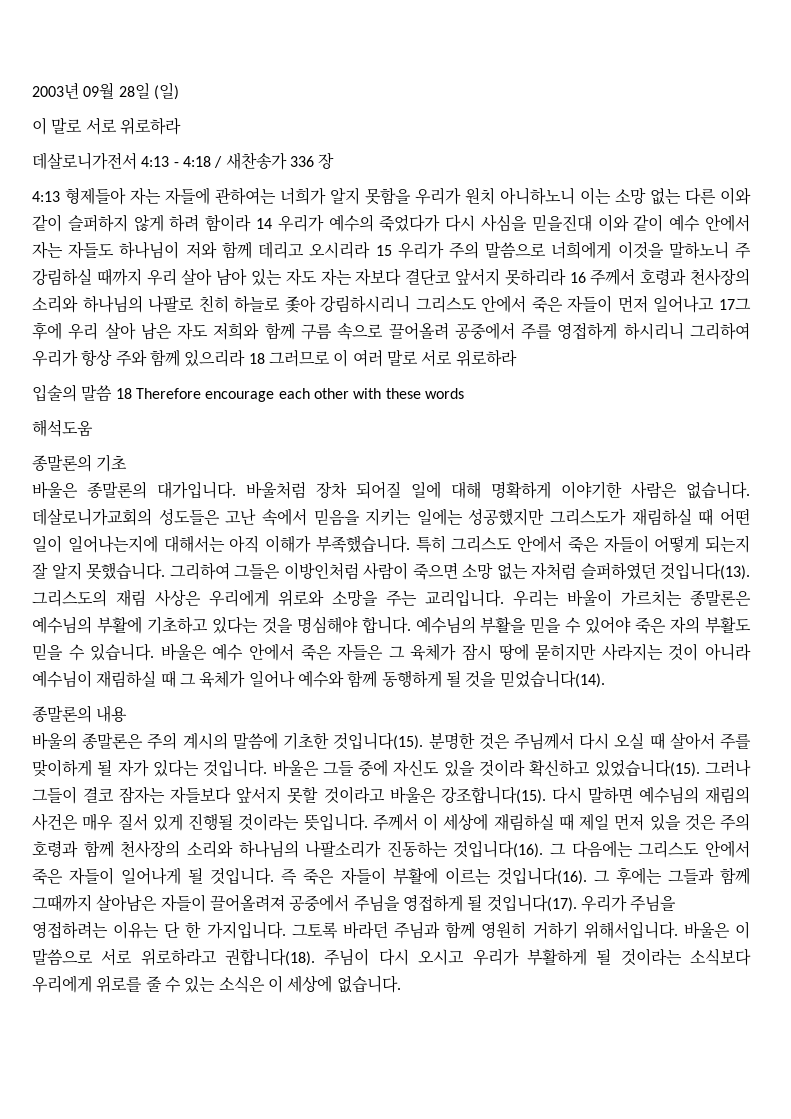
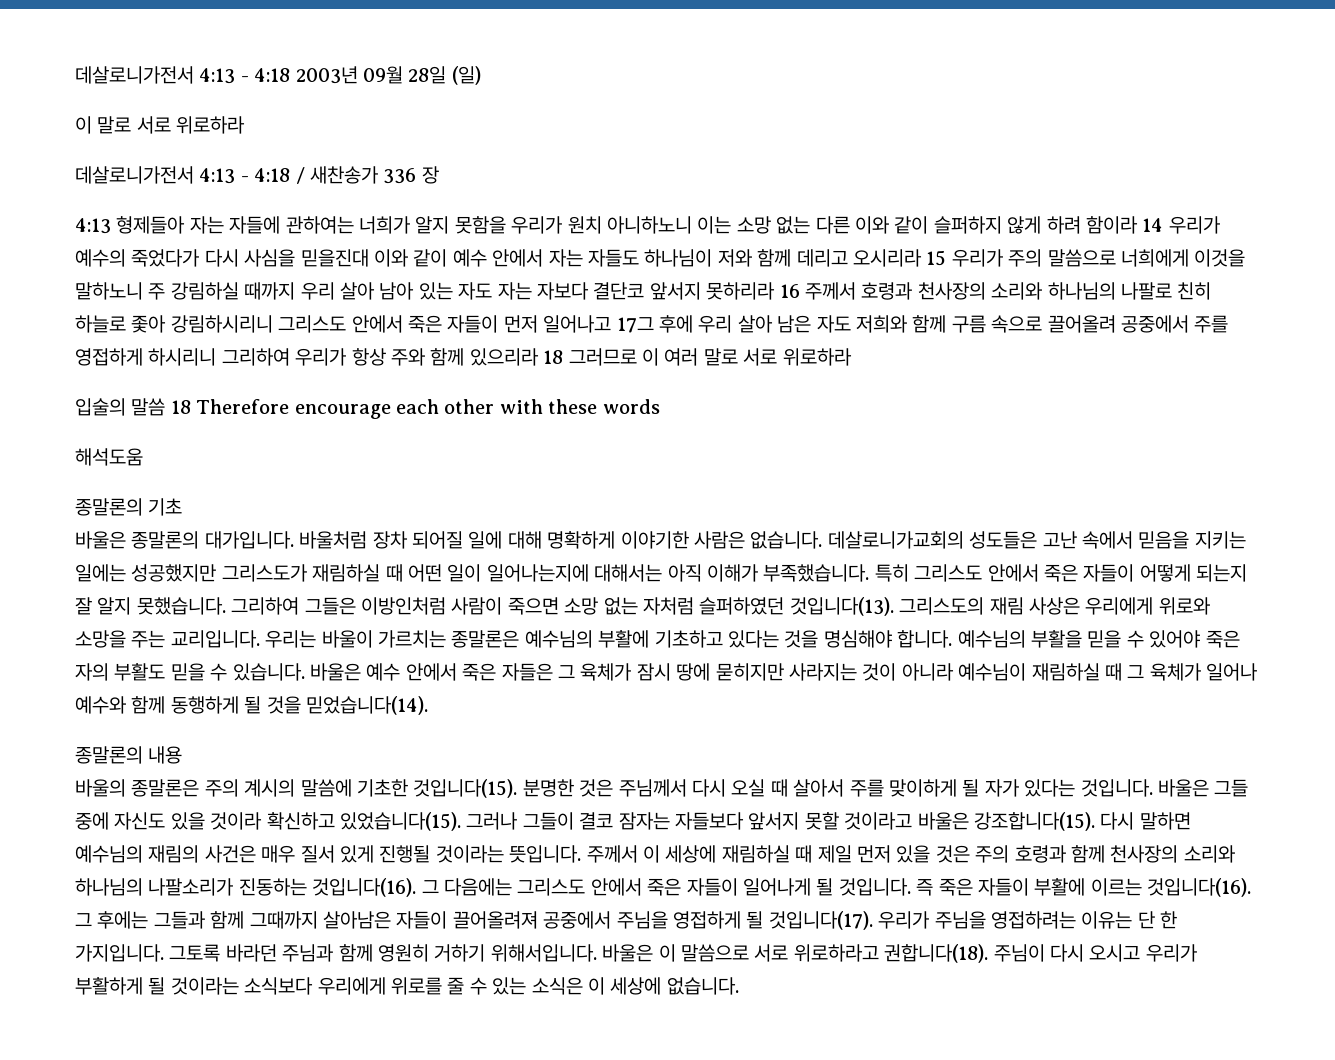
(32, 90) none -> [75,66,291,84] 데살로니가전서 4:13 - 4:18

